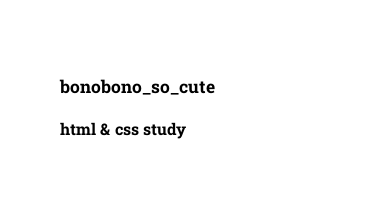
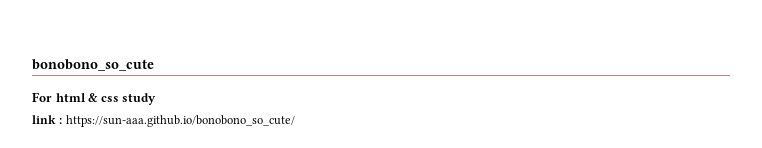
(215, 87) none -> [32,92,52,102] For
(186, 130) none -> [32,115,295,127] // link : https://sun-aaa.github.io/bonobono_so_cute/

